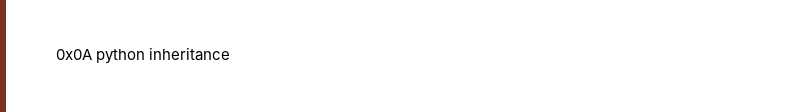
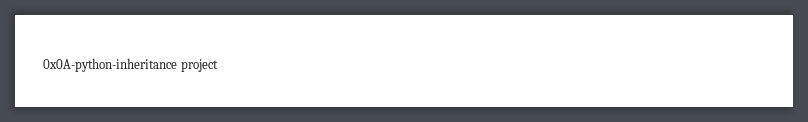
[56,47,231,64] 0x0A python inheritance -> [43,58,218,72] 0x0A-python-inheritance project

